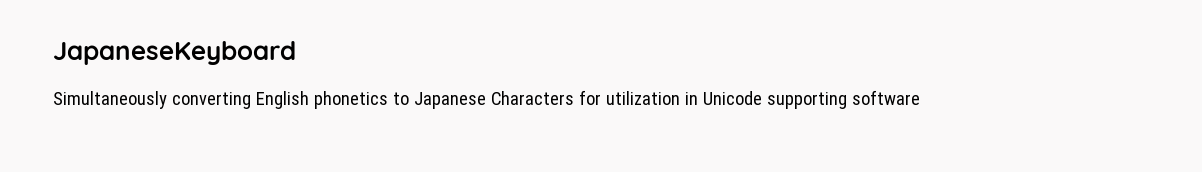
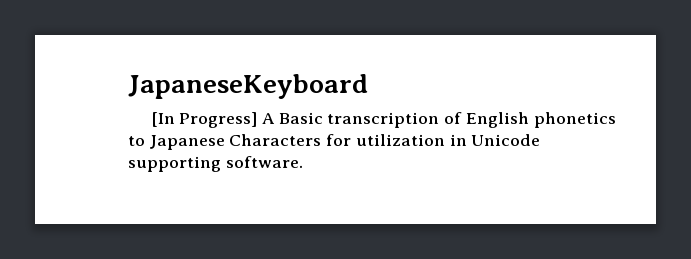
[53,91,251,109] Simultaneously converting -> [151,112,463,128] [In Progress] A Basic transcription of
[851,90,920,105] software -> [225,156,303,168] software.

